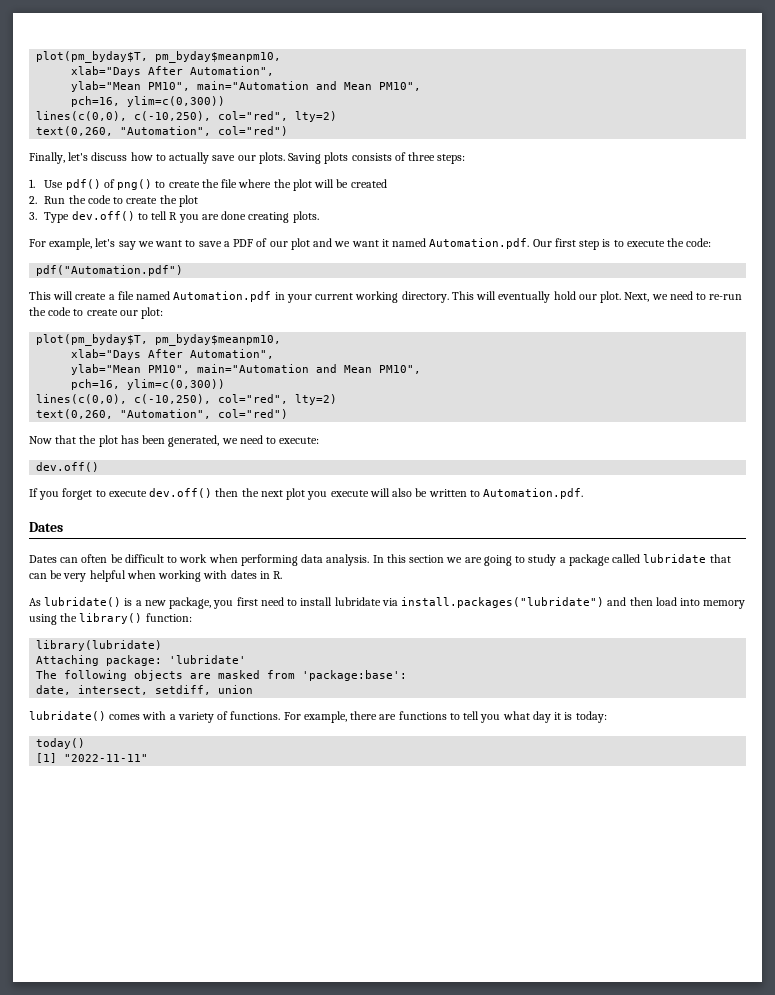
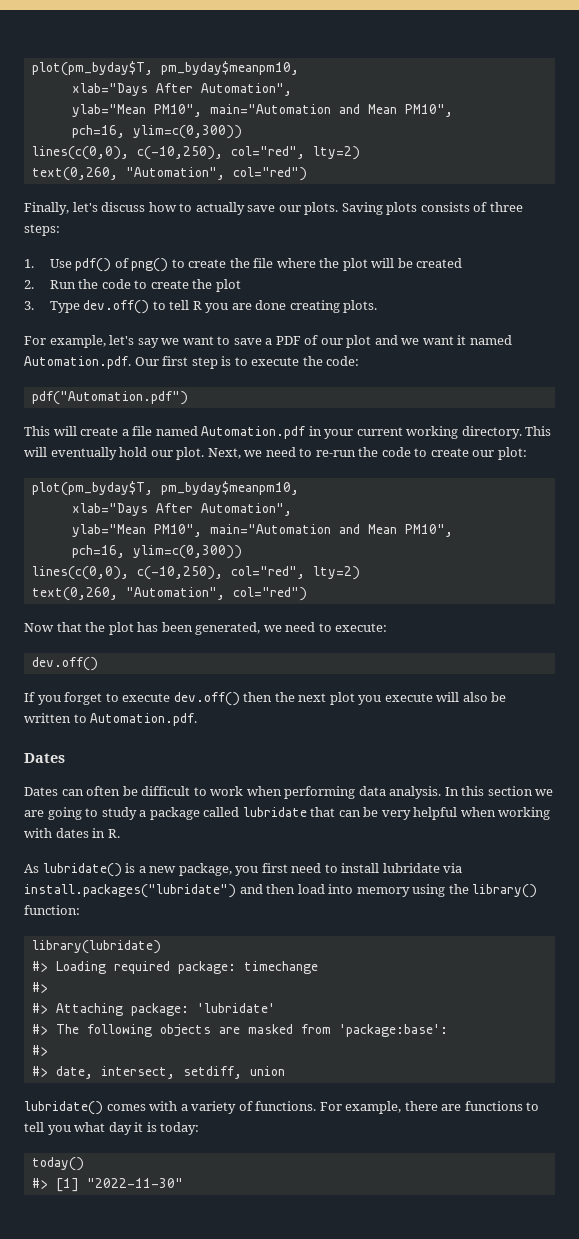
(163, 645) none -> [31,961,318,974] [31,982,48,993] [31,1003,48,1014] #> Loading required package: timechange // #> // #>
(247, 659) none -> [31,1024,48,1035] #>
(408, 675) none -> [31,1045,48,1056] [31,1066,48,1077] #> // #>
[36,753,149,763] [1] "2022-11-11" -> [31,1178,183,1192] #> [1] "2022-11-30"

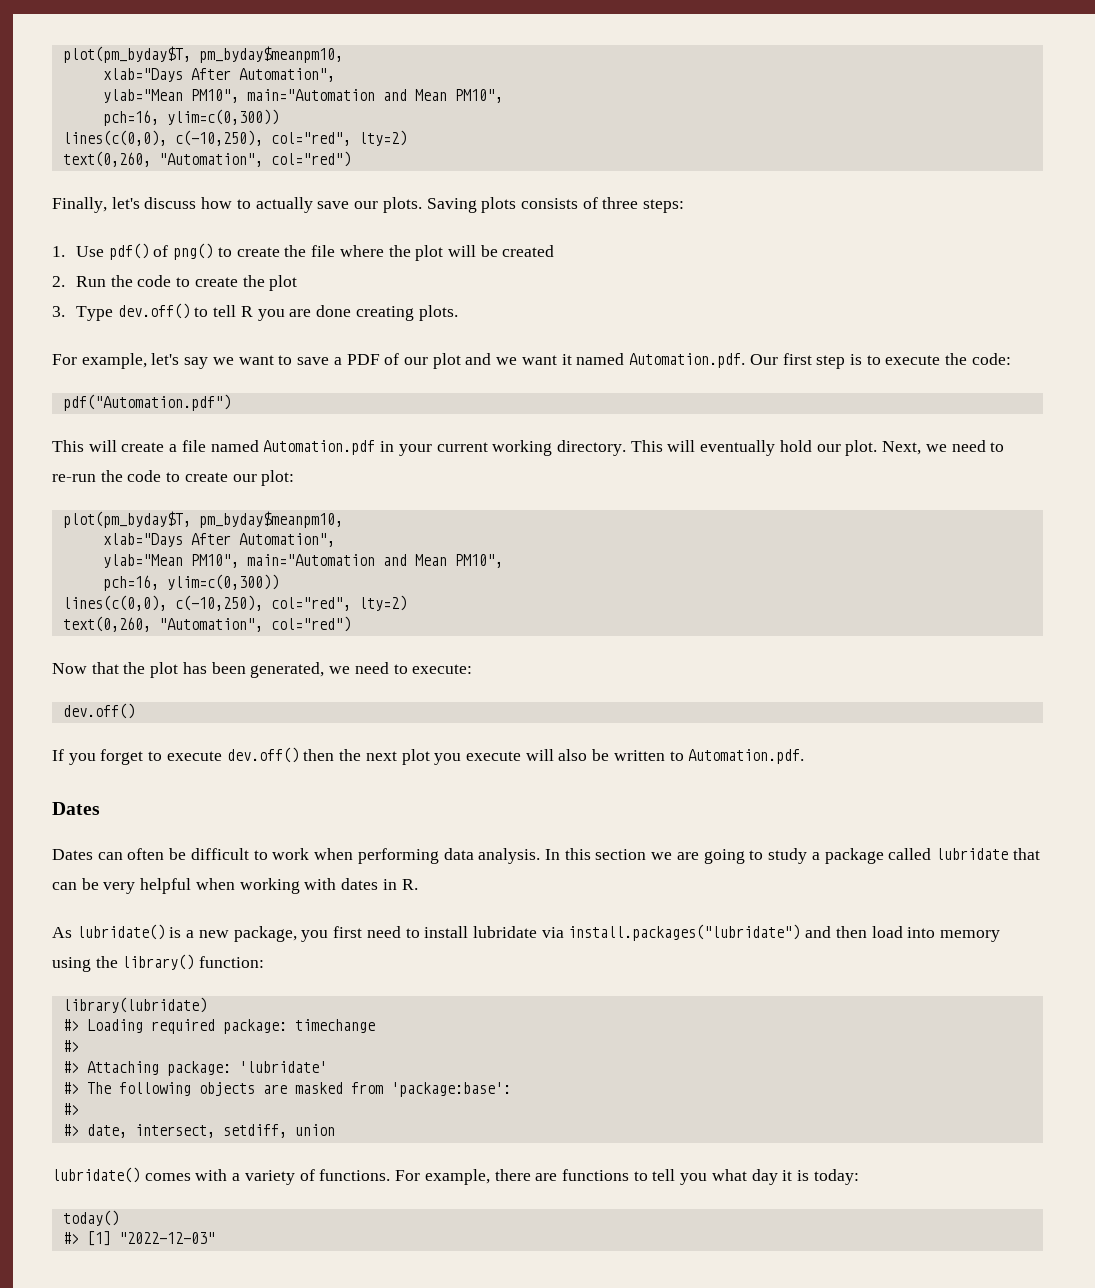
[86,1178,183,1188] "2022-11-30" -> [118,1232,215,1244] "2022-12-03"

